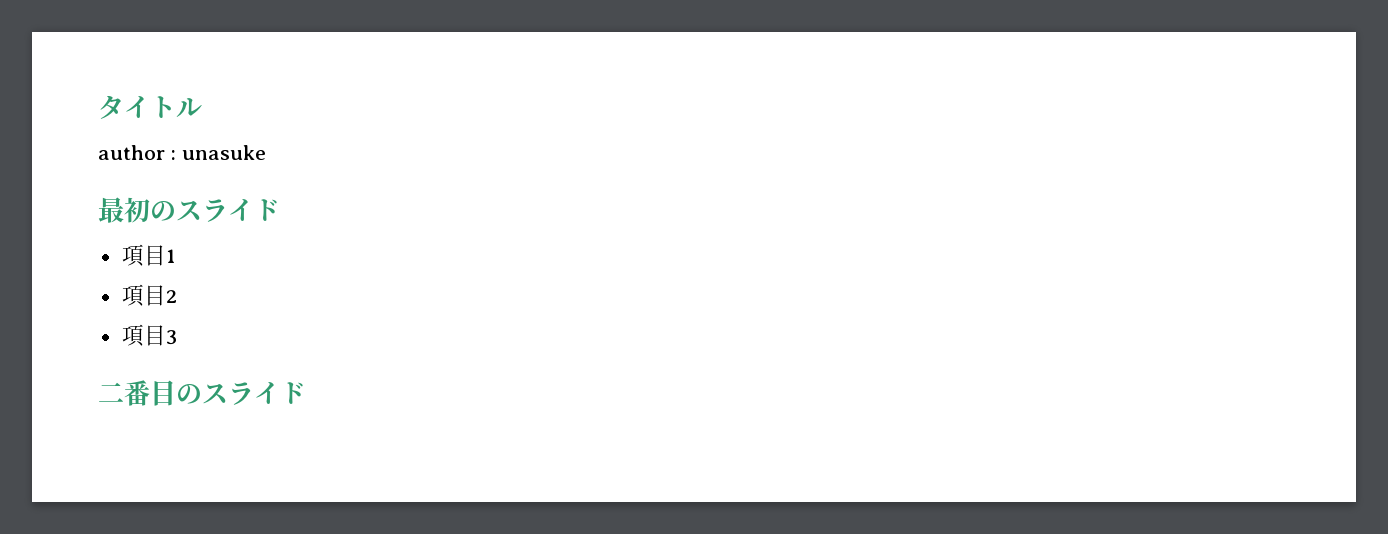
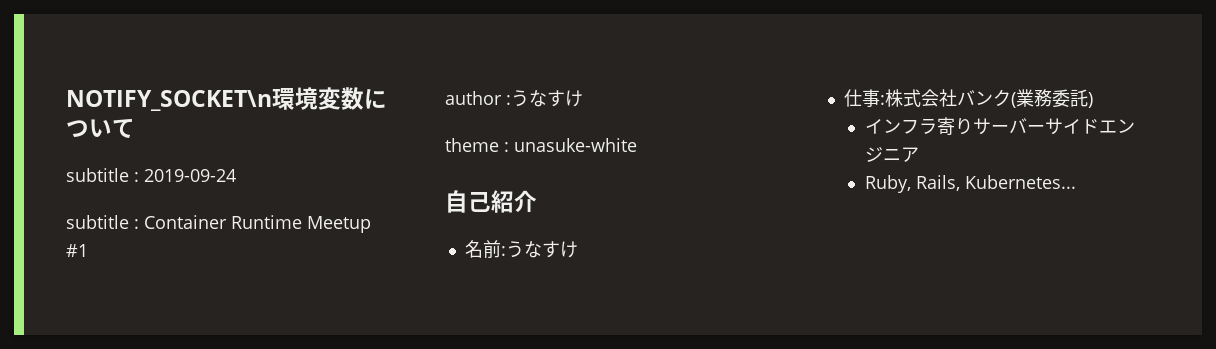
[98,95,202,119] [98,145,266,160] [98,197,280,223] [121,244,175,267] [121,284,177,307] [121,324,177,347] [98,380,306,406] タイトル // author : unasuke // 最初のスライド // 項目1 // 項目2 // 項目3 // 二番目のスライド -> [66,87,387,111] [66,119,135,138] [66,168,236,182] [66,215,371,233] [66,244,88,257] [445,90,583,107] [445,138,637,152] [445,190,537,213] [464,240,578,258] [843,89,1093,108] [864,117,1135,136] [864,147,919,162] [864,175,1076,193] NOTIFY_SOCKET\n環境変数について // subtitle : 2019-09-24 // subtitle : Container Runtime Meetup #1 // author :うなすけ // theme : unasuke-white // 自己紹介 // 名前:うなすけ // 仕事:株式会社バンク(業務委託) // インフラ寄りサーバーサイドエンジニア // Ruby, Rails, Kubernetes...

